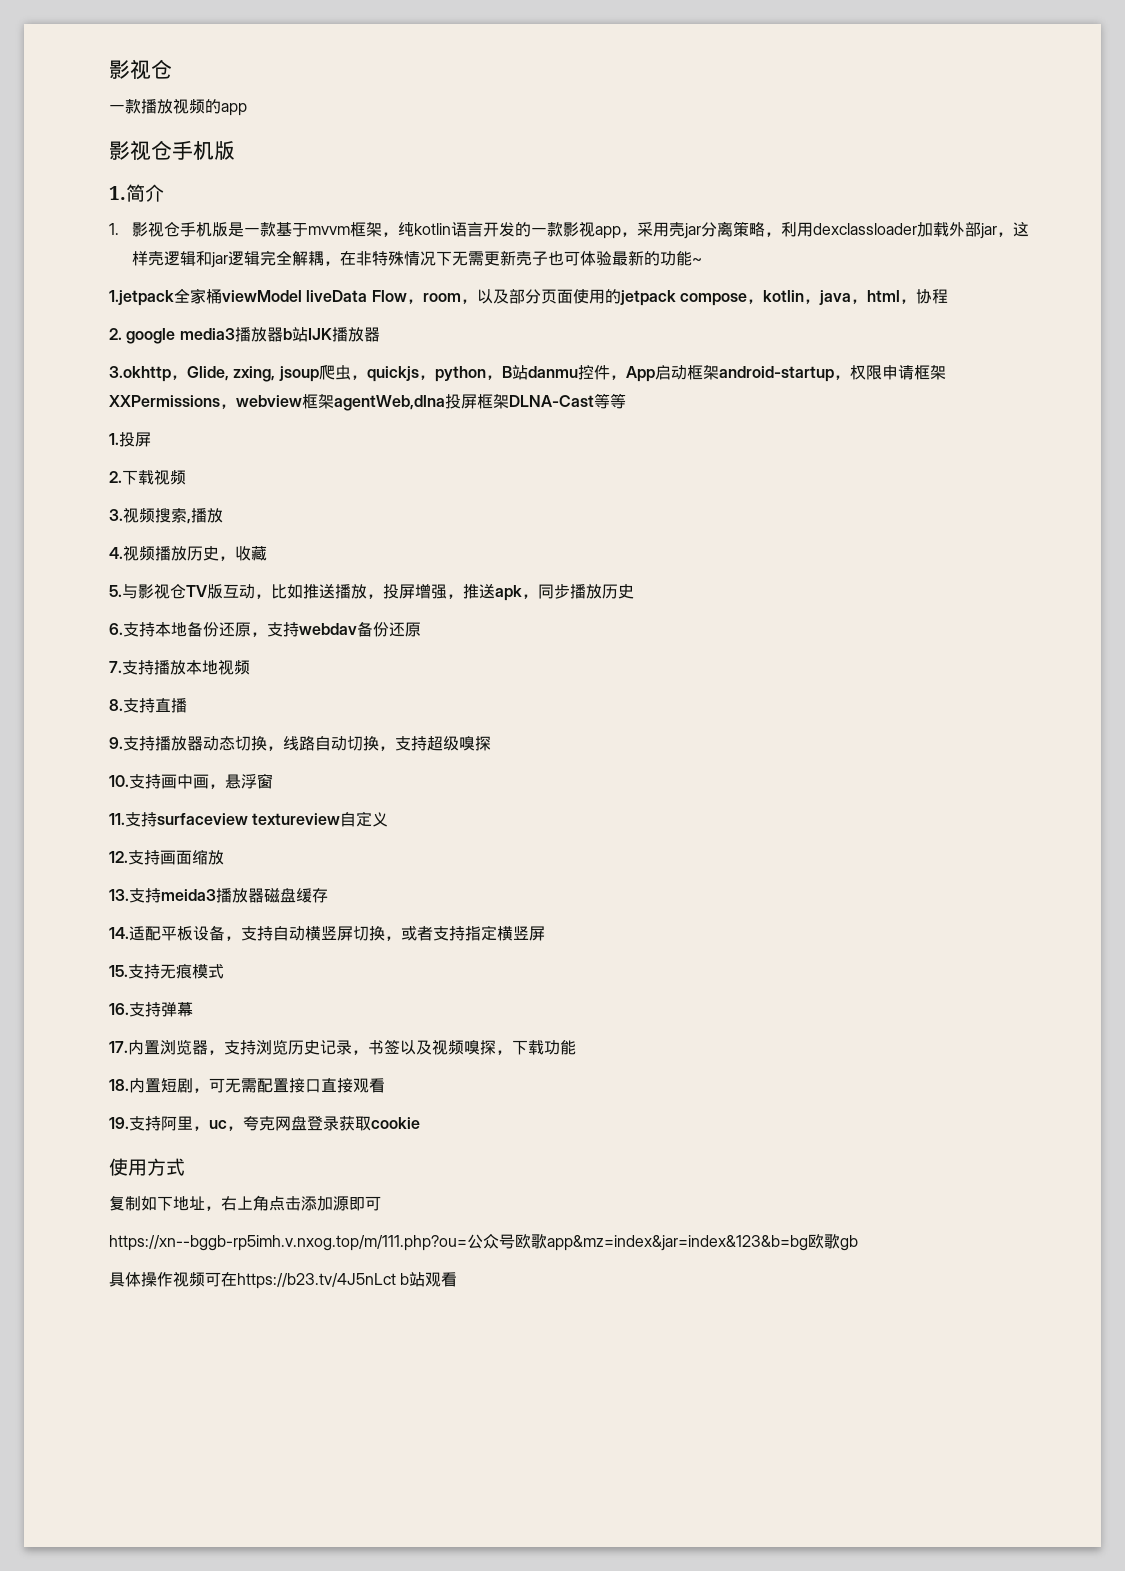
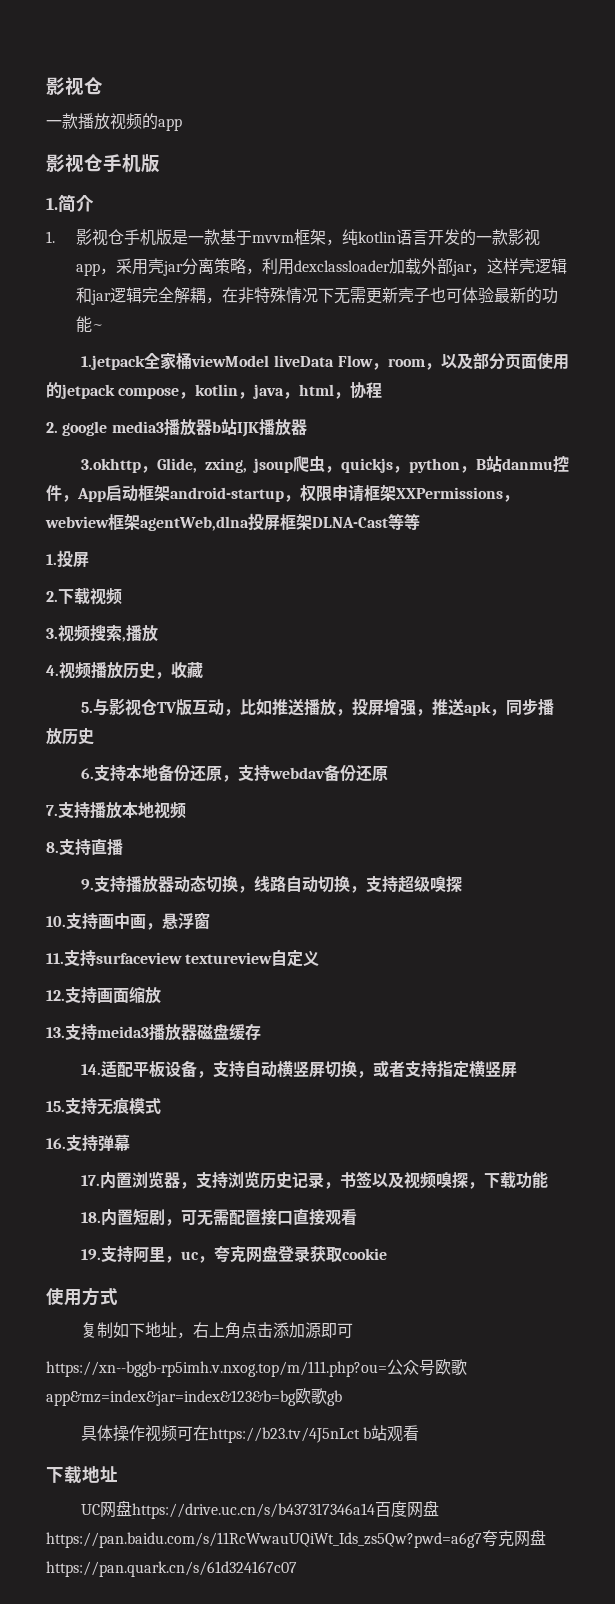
(458, 1279) none -> [46,1466,118,1484] [81,1500,440,1519] [46,1529,546,1548] [46,1561,297,1577] // 下载地址 // UC网盘https://drive.uc.cn/s/b437317346a14百度网盘https://pan.baidu.com/s/11RcWwauUQiWt_Ids_zs5Qw?pwd=a6g7夸克网盘https://pan.quark.cn/s/61d324167c07

